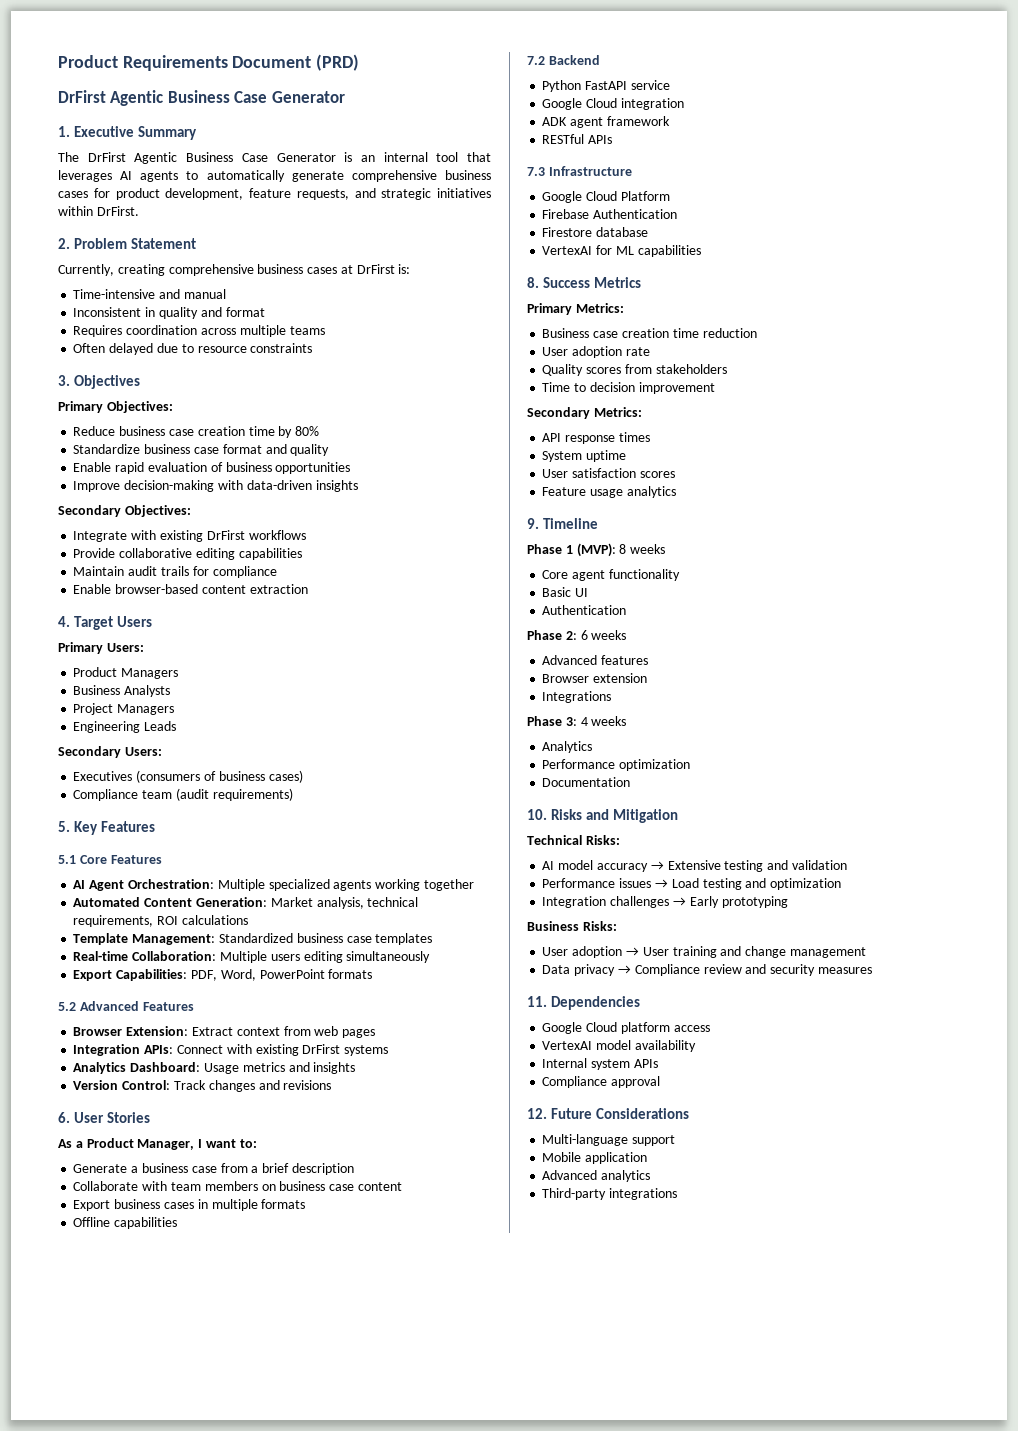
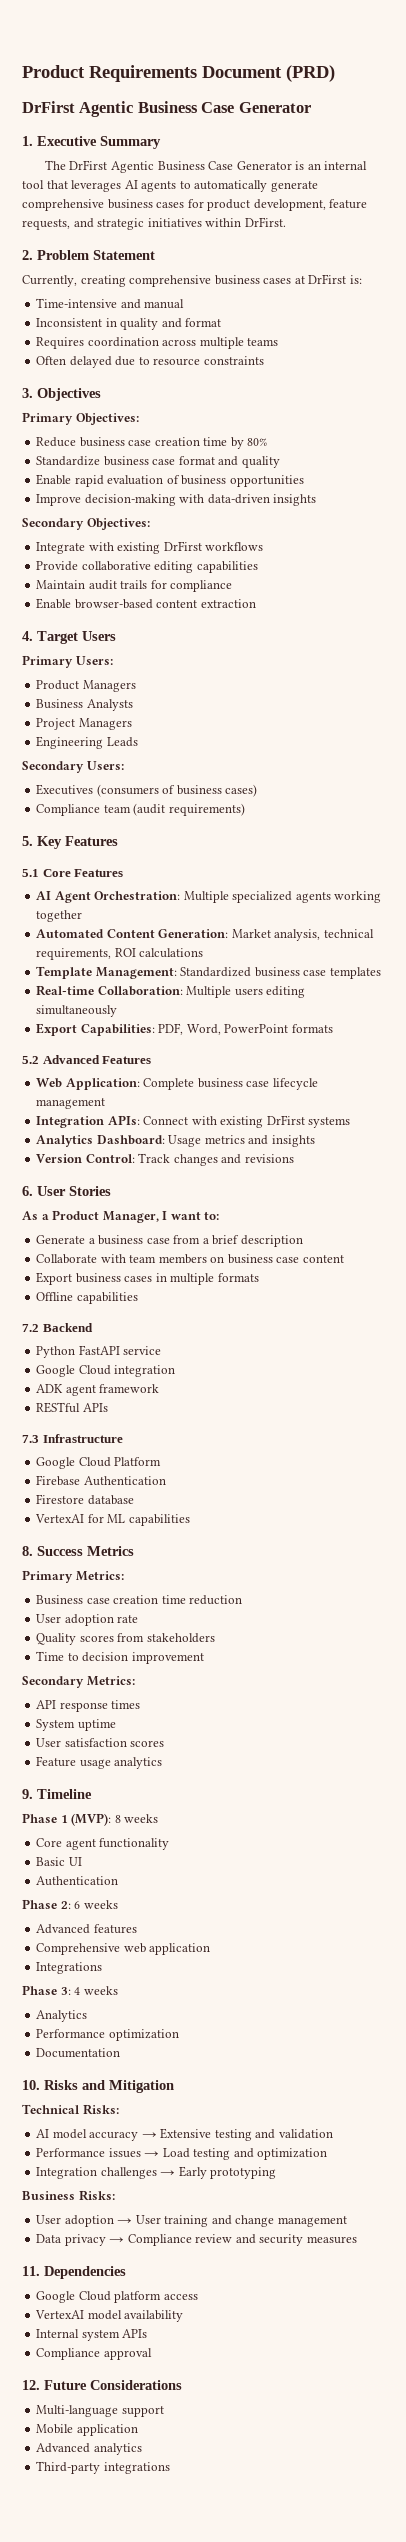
[73,1026,376,1038] Browser Extension: Extract context from web pages -> [36,1078,318,1090] [36,1098,106,1109] Web Application: Complete business case lifecycle management
[542,673,648,683] Browser extension -> [36,1943,211,1955] Comprehensive web application

